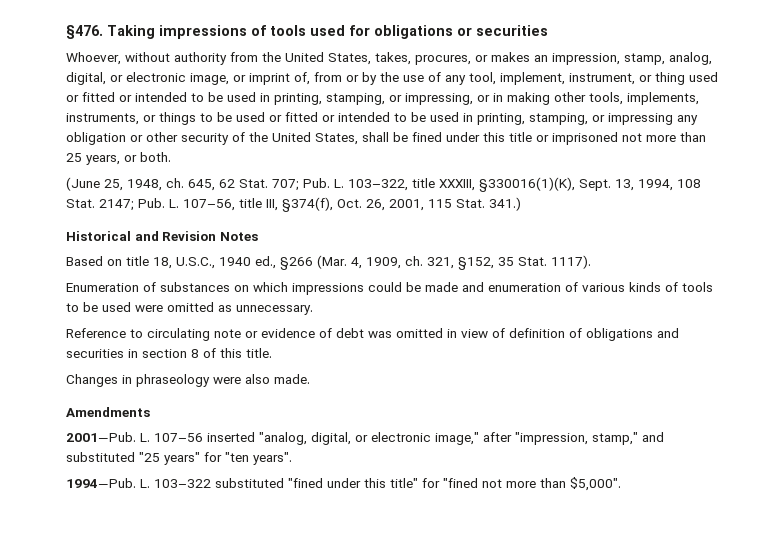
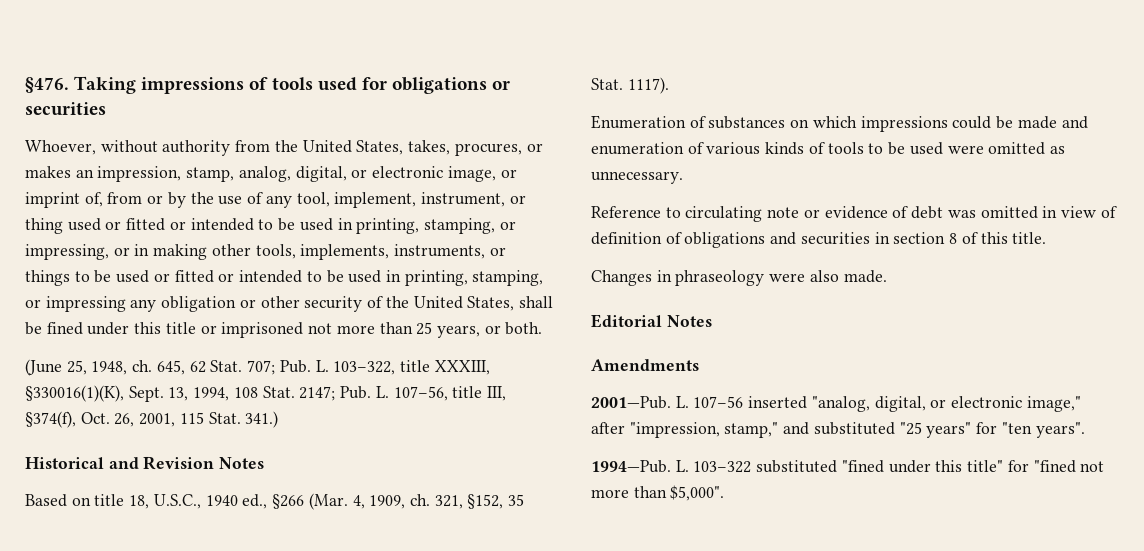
(310, 379) none -> [591,314,712,328] // Editorial Notes

